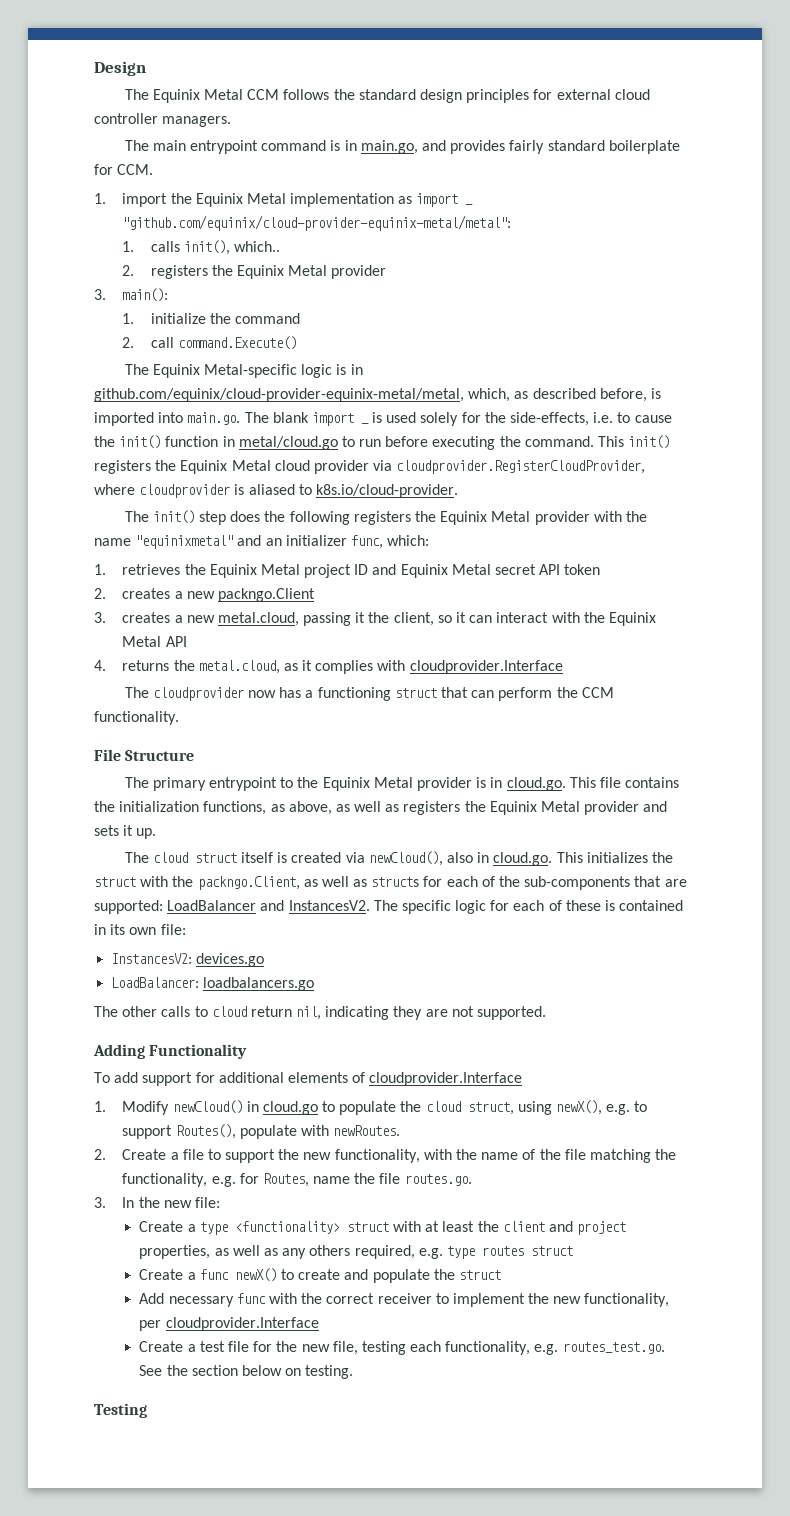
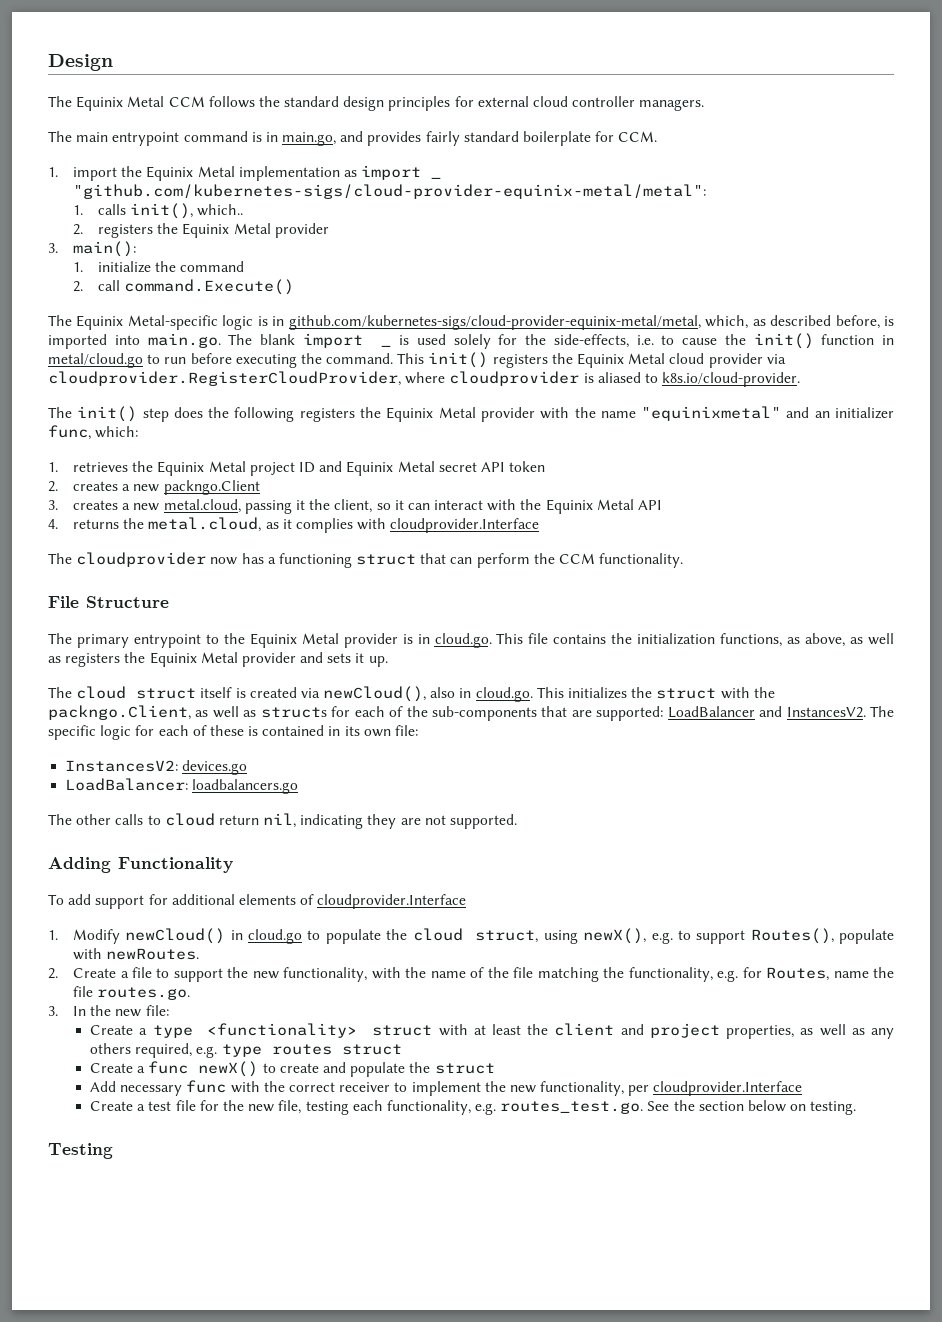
[122,215,512,231] "github.com/equinix/cloud-provider-equinix-metal/metal": -> [73,184,707,199] "github.com/kubernetes-sigs/cloud-provider-equinix-metal/metal":
[94,388,464,402] github.com/equinix/cloud-provider-equinix-metal/metal, -> [288,315,701,330] github.com/kubernetes-sigs/cloud-provider-equinix-metal/metal,

